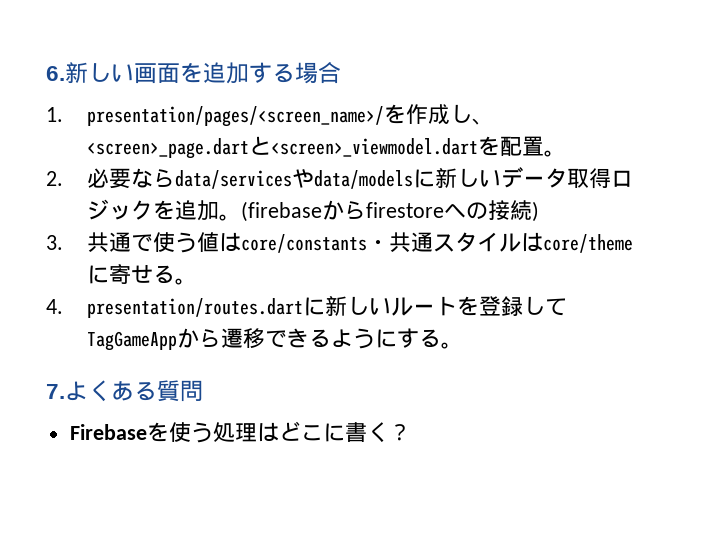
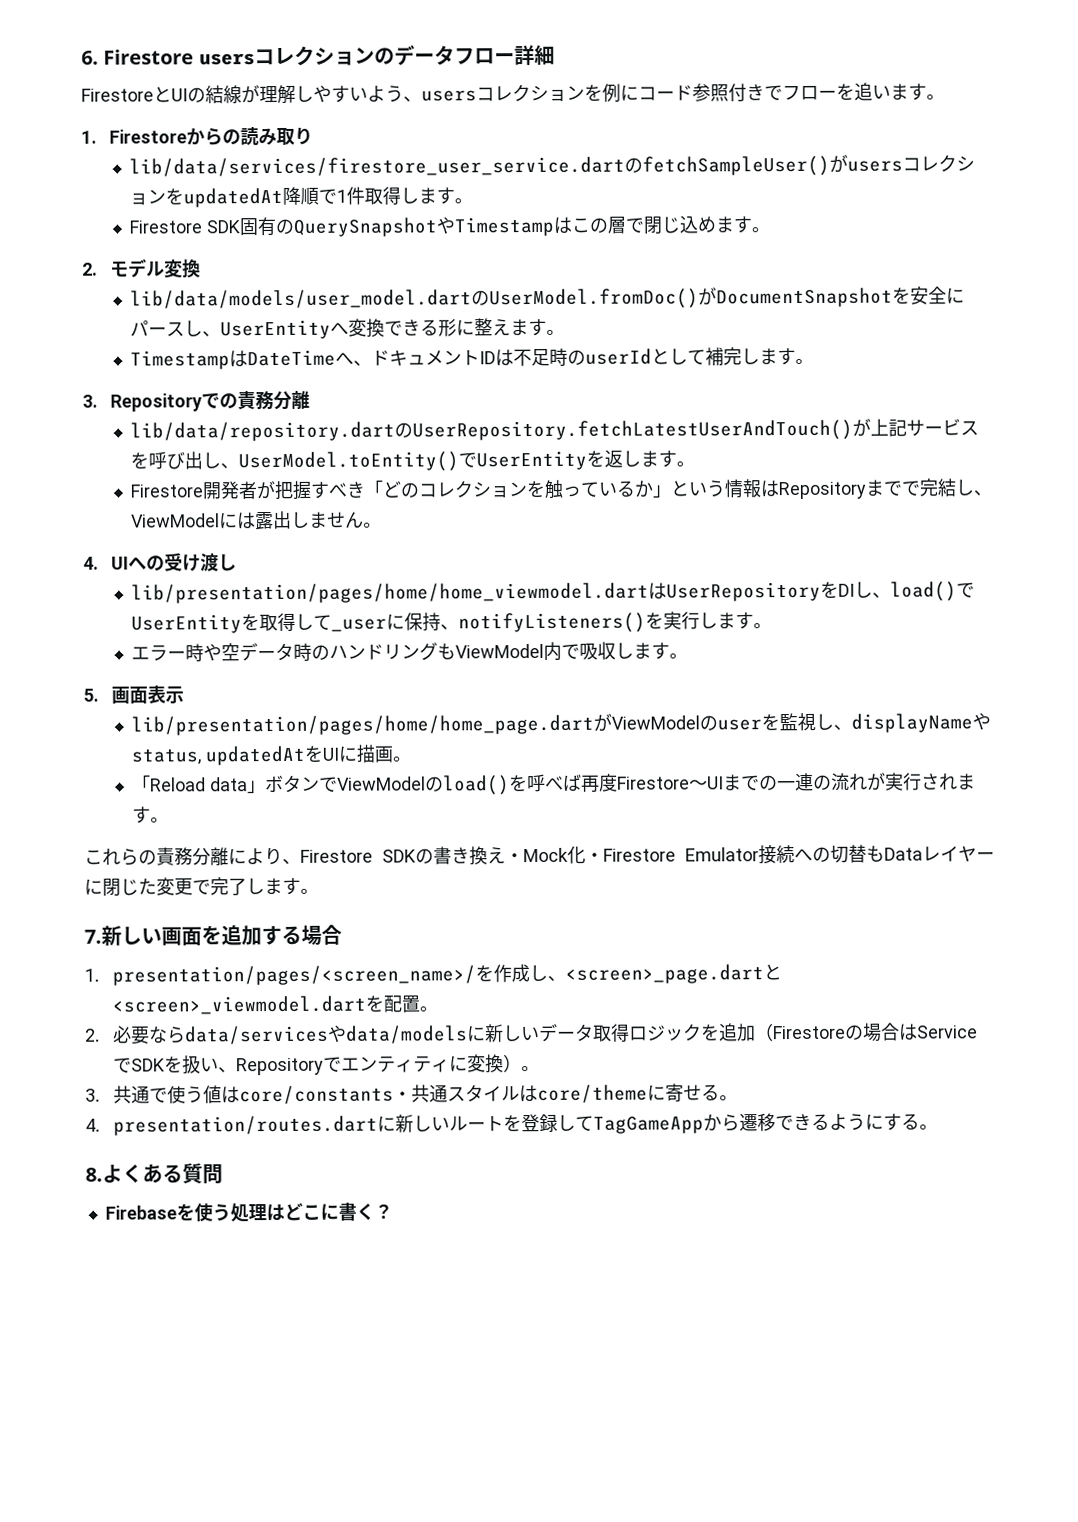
(65, 73) none -> [103,44,555,66] [81,82,945,104] [81,126,314,146] [129,154,976,177] [129,186,474,208] [129,215,771,237] [82,258,202,279] [130,286,966,310] [130,318,566,340] [130,347,815,370] [82,390,311,412] [130,418,980,442] [130,449,696,473] [130,478,993,501] [131,510,383,530] [83,552,238,572] [131,581,976,604] [131,611,773,634] [131,641,689,662] [83,685,185,704] [131,712,992,736] [131,744,413,766] [132,772,977,796] [132,806,170,824] [84,844,995,866] [84,877,319,897] [84,929,102,944] Firestore usersコレクションのデータフロー詳細 // FirestoreとUIの結線が理解しやすいよう、usersコレクションを例にコード参照付きでフローを追います。 // 1. Firestoreからの読み取り // lib/data/services/firestore_user_service.dartのfetchSampleUser()がusersコレクションをupdatedAt降順で1件取得します。 // Firestore SDK固有のQuerySnapshotやTimestampはこの層で閉じ込めます。 // 2.モデル変換 // lib/data/models/user_model.dartのUserModel.fromDoc()がDocumentSnapshotを安全にパースし、UserEntityへ変換できる形に整えます。 // TimestampはDateTimeへ、ドキュメントIDは不足時のuserIdとして補完します。 // 3. Repositoryでの責務分離 // lib/data/repository.dartのUserRepository.fetchLatestUserAndTouch()が上記サービスを呼び出し、UserModel.toEntity()でUserEntityを返します。 // Firestore開発者が把握すべき「どのコレクションを触っているか」という情報はRepositoryまでで完結し、ViewModelには露出しません。 // 4. UIへの受け渡し // lib/presentation/pages/home/home_viewmodel.dartはUserRepositoryをDIし、load()でUserEntityを取得して_userに保持、notifyListeners()を実行します。 // エラー時や空データ時のハンドリングもViewModel内で吸収します。 // 5.画面表示 // lib/presentation/pages/home/home_page.dartがViewModelのuserを監視し、displayNameやstatus, updatedAtをUIに描画。 // 「Reload data」ボタンでViewModelのload()を呼べば再度Firestore～UIまでの一連の流れが実行されます。 // これらの責務分離により、Firestore SDKの書き換え・Mock化・Firestore Emulator接続への切替もDataレイヤーに閉じた変更で完了します。 // 7.
[219,200,540,222] 。(firebaseからfirestoreへの接続) -> [755,1022,979,1042] [113,1054,541,1076] （Firestoreの場合はServiceでSDKを扱い、Repositoryでエンティティに変換）。
[46,384,65,399] 7. -> [85,1167,103,1182] 8.

